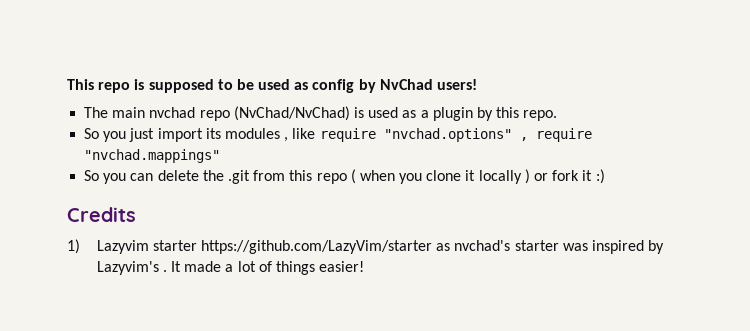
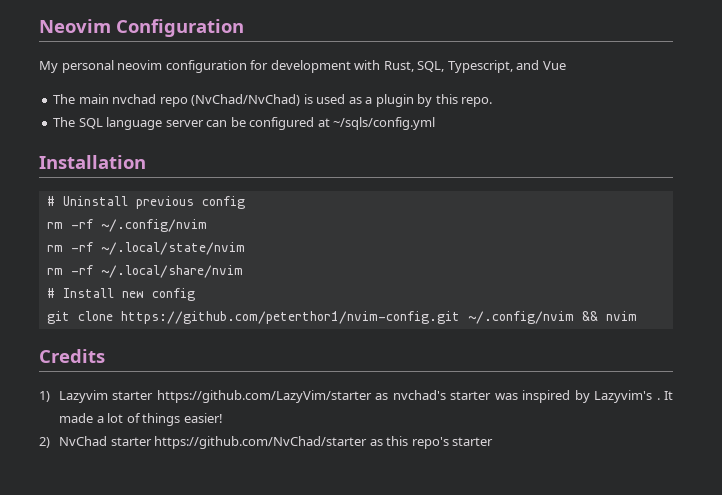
[67,79,478,93] This repo is supposed to be used as config by NvChad users! -> [39,19,244,37] [39,60,566,73] Neovim Configuration // My personal neovim configuration for development with Rust, SQL, Typescript, and Vue
[84,128,592,142] [84,149,221,163] [84,169,605,184] So you just import its modules , like require "nvchad.options" , require "nvchad.mappings" // So you can delete the .git from this repo ( when you clone it locally ) or fork it :) -> [53,117,436,130] [39,155,146,169] [46,196,245,209] [46,219,207,232] [46,242,245,255] [46,265,243,278] [46,288,195,301] [46,311,637,324] The SQL language server can be configured at ~/sqls/config.yml // Installation // # Uninstall previous config // rm -rf ~/.config/nvim // rm -rf ~/.local/state/nvim // rm -rf ~/.local/share/nvim // # Install new config // git clone https://github.com/peterthor1/nvim-config.git ~/.config/nvim && nvim
(365, 266) none -> [39,436,494,449] // 2) NvChad starter https://github.com/NvChad/starter as this repo's starter

